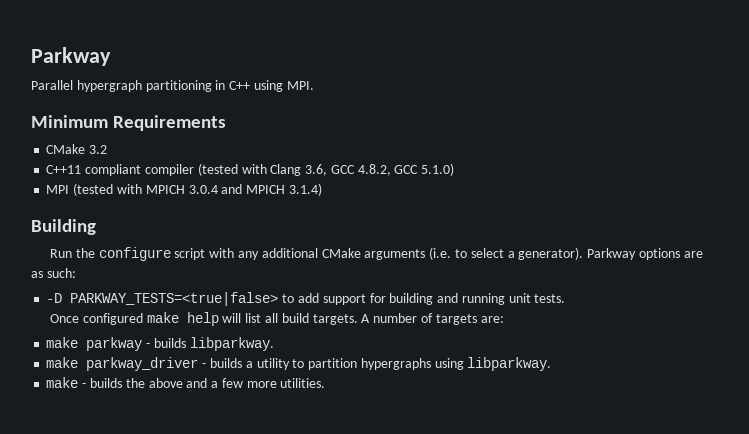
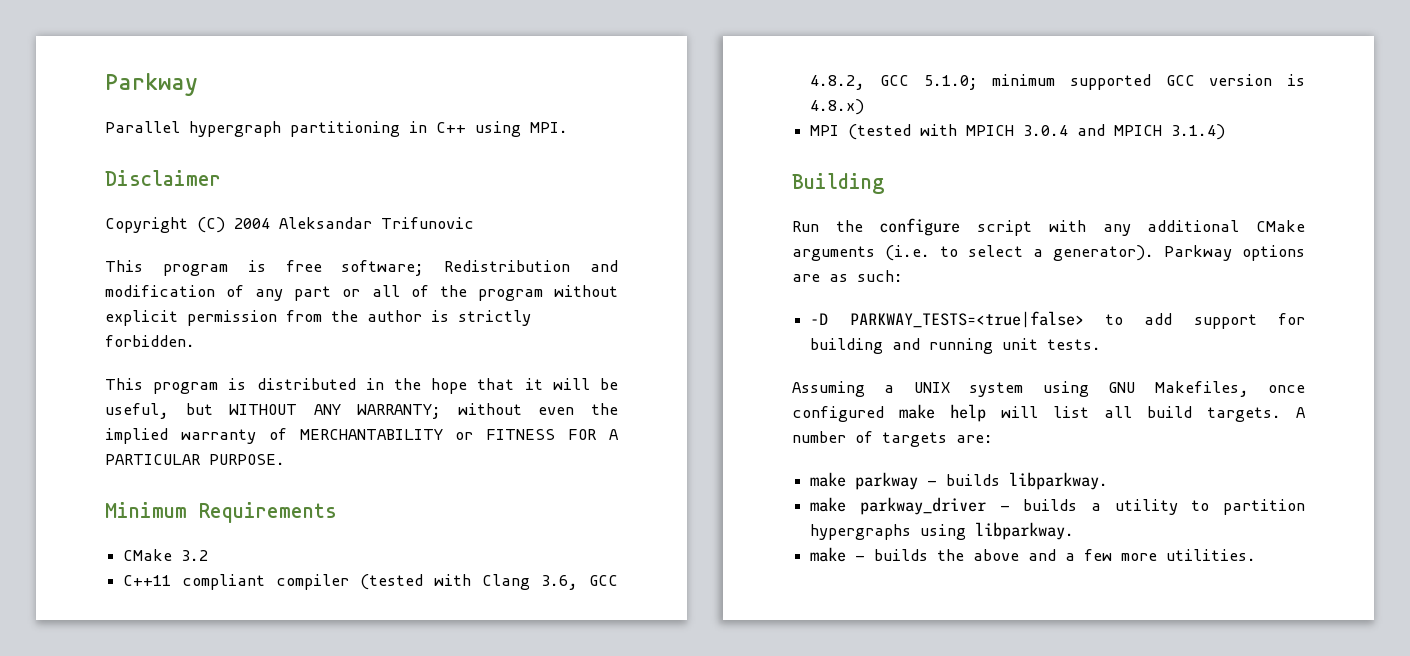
(314, 85) none -> [105,170,221,186] [105,217,474,233] [105,260,618,276] [105,285,618,301] [105,310,531,326] [105,335,195,347] [105,378,618,394] [105,403,618,419] [105,428,619,444] [105,454,285,465] // Disclaimer // Copyright (C) 2004 Aleksandar Trifunovic // This program is free software; Redistribution and modification of any part or all of the program without explicit permission from the author is strictly forbidden. // This program is distributed in the hope that it will be useful, but WITHOUT ANY WARRANTY; without even the implied warranty of MERCHANTABILITY or FITNESS FOR A PARTICULAR PURPOSE.
[421,163,455,176] 5.1.0) -> [923,74,1305,90] [810,99,865,115] 5.1.0; minimum supported GCC version is 4.8.x)
[50,314,80,323] Once -> [792,381,1305,397] Assuming a UNIX system using GNU Makefiles, once

